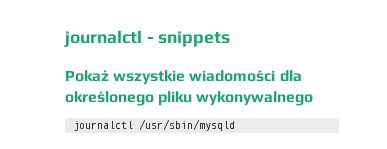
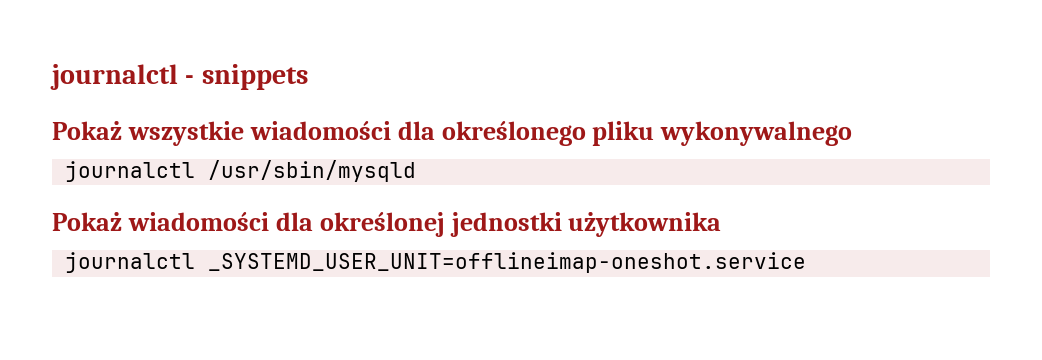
(235, 125) none -> [52,212,722,237] [65,252,807,273] // Pokaż wiadomości dla określonej jednostki użytkownika // journalctl _SYSTEMD_USER_UNIT=offlineimap-oneshot.service

